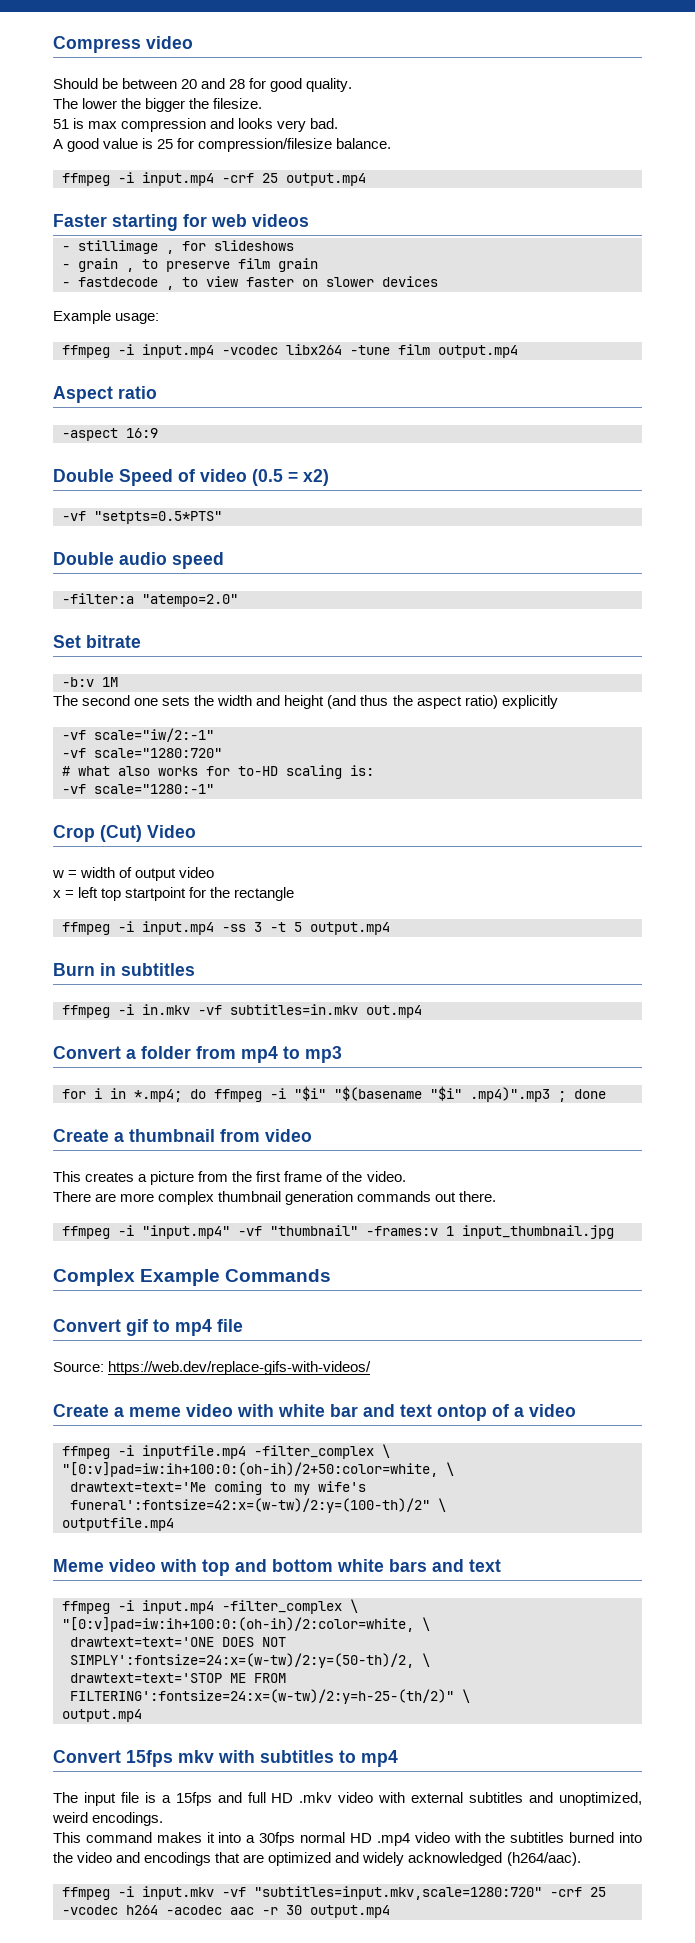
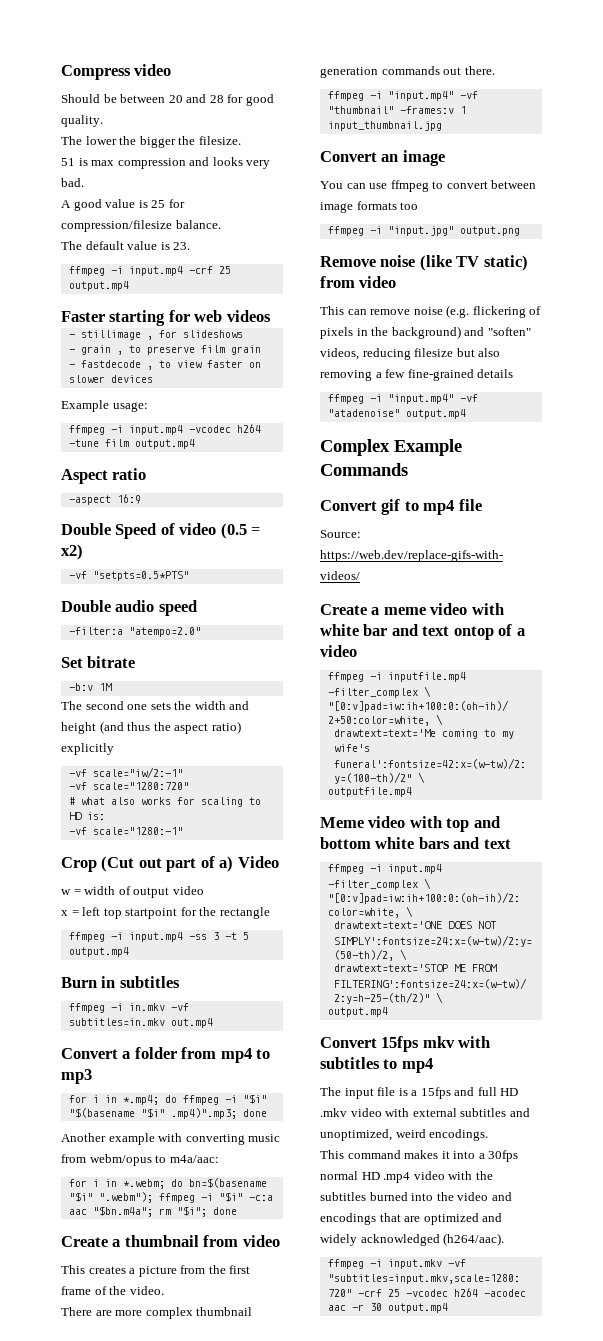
(392, 143) none -> [61,241,191,250] // The default value is 23.
[286,344,342,355] libx264 -> [236,424,261,433] h264
[238,765,342,779] to-HD scaling -> [200,797,261,807] [68,812,82,820] scaling to HD
[100,825,142,842] (Cut) -> [101,856,234,872] (Cut out part of a)
[470,1087,566,1102] .mp4)".mp3 ; -> [170,1108,267,1119] [61,1133,281,1145] [61,1154,219,1166] [68,1178,267,1189] [68,1192,273,1203] [68,1206,207,1217] .mp4)".mp3; done // Another example with converting music from webm/opus to m4a/aac: // for i in *.webm; do bn=$(basename "$i" ".webm"); ffmpeg -i "$i" -c:a aac "$bn.m4a"; rm "$i";
(614, 1232) none -> [320,150,445,166] [320,180,537,192] [320,201,419,213] [327,226,520,236] [320,255,528,271] [320,276,397,288] [320,305,542,318] [320,326,531,339] [320,348,501,360] [320,369,514,381] [327,394,478,404] [327,409,466,419] // Convert an image // You can use ffmpeg to convert between image formats too // ffmpeg -i "input.jpg" output.png // Remove noise (like TV static) from video // This can remove noise (e.g. flickering of pixels in the background) and "soften" videos, reducing filesize but also removing a few fine-grained details // ffmpeg -i "input.mp4" -vf "atadenoise" output.mp4

